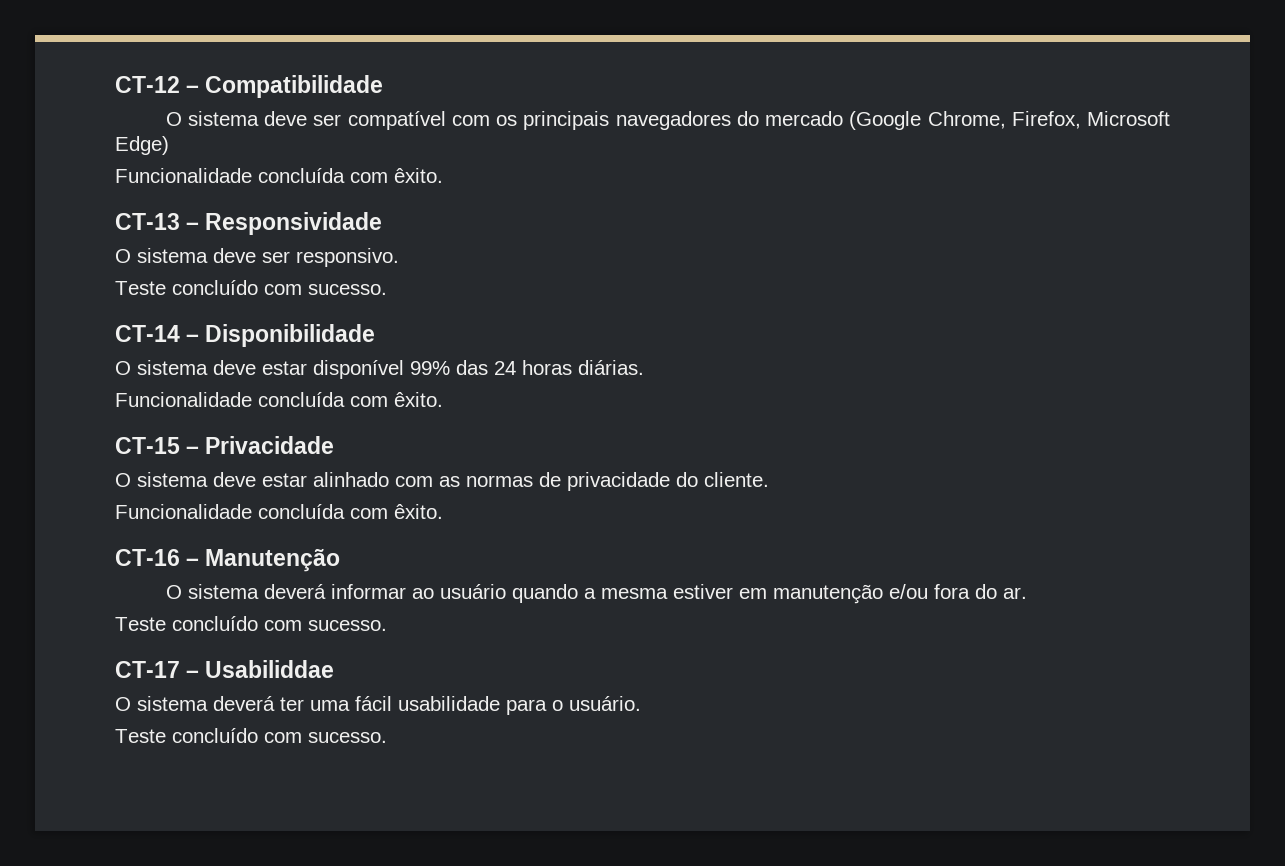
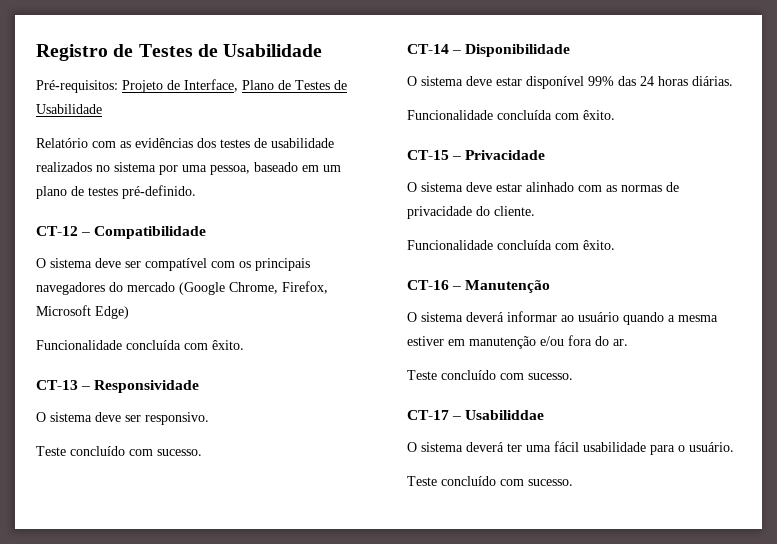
(115, 84) none -> [36,44,323,61] [36,79,347,93] [36,104,102,114] [36,138,334,148] [36,162,341,175] [36,185,196,199] Registro de Testes de Usabilidade // Pré-requisitos: Projeto de Interface, Plano de Testes de Usabilidade // Relatório com as evidências dos testes de usabilidade realizados no sistema por uma pessoa, baseado em um plano de testes pré-definido. //

